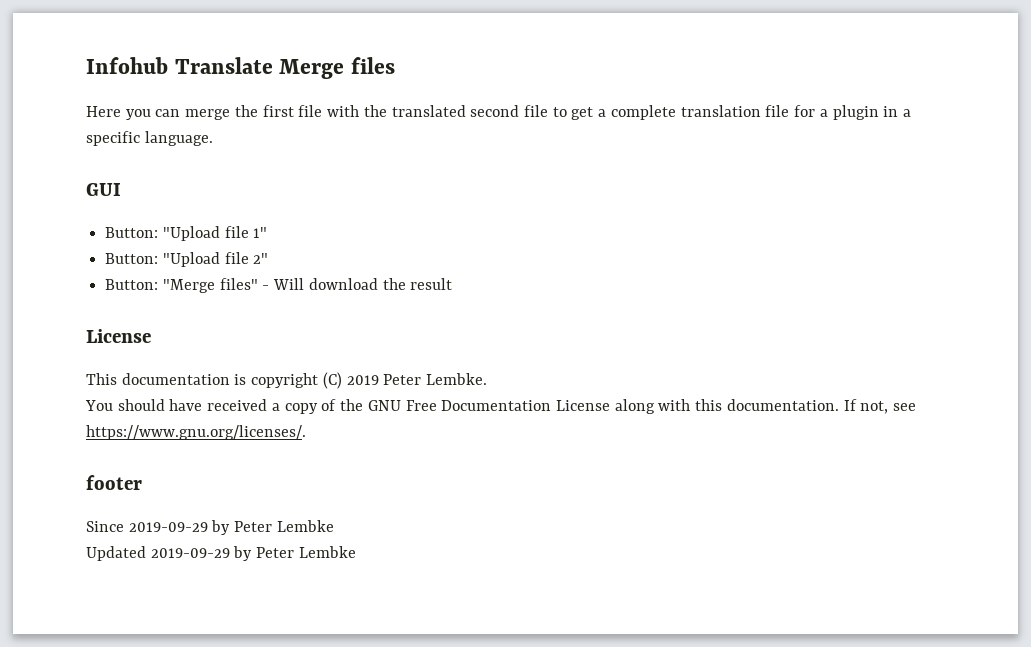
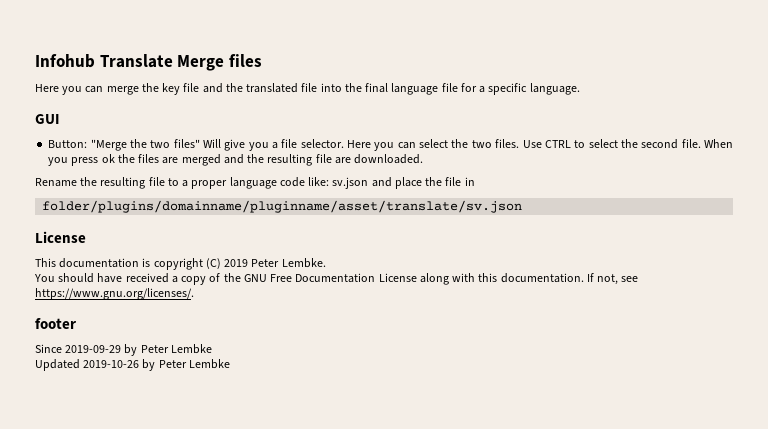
[262,105,911,120] [86,131,213,146] [86,183,121,196] [105,226,268,241] [105,252,269,267] [105,278,453,293] first file with the translated second file to get a complete translation file for a plugin in a specific language. // GUI // Button: "Upload file 1" // Button: "Upload file 2" // Button: "Merge files" - Will download the result -> [162,83,580,95] [35,114,60,124] [48,139,733,151] [48,154,424,166] [35,177,475,189] [42,200,523,213] key file and the translated file into the final language file for a specific language. // GUI // Button: "Merge the two files" Will give you a file selector. Here you can select the two files. Use CTRL to select the second file. When you press ok the files are merged and the resulting file are downloaded. // Rename the resulting file to a proper language code like: sv.json and place the file in // folder/plugins/domainname/pluginname/asset/translate/sv.json
[150,548,230,558] 2019-09-29 -> [83,360,140,368] 2019-10-26

